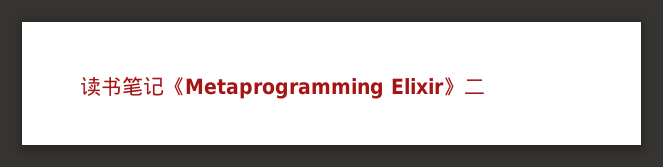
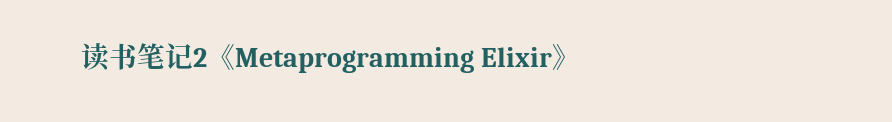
(164, 86) none -> [193,48,207,67] 2
[464,79,485,94] 二 -> (581, 56) none

